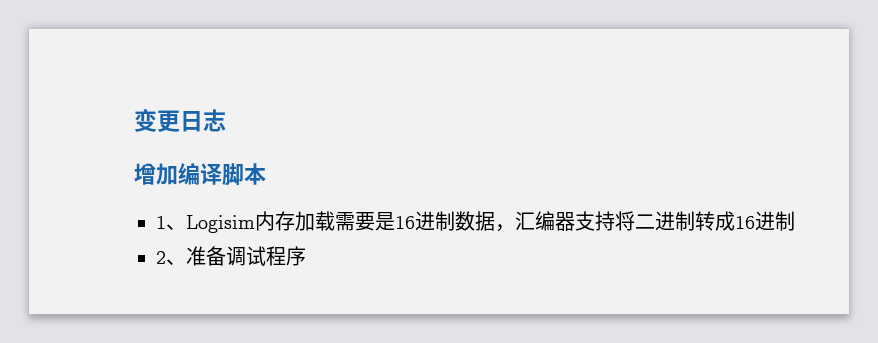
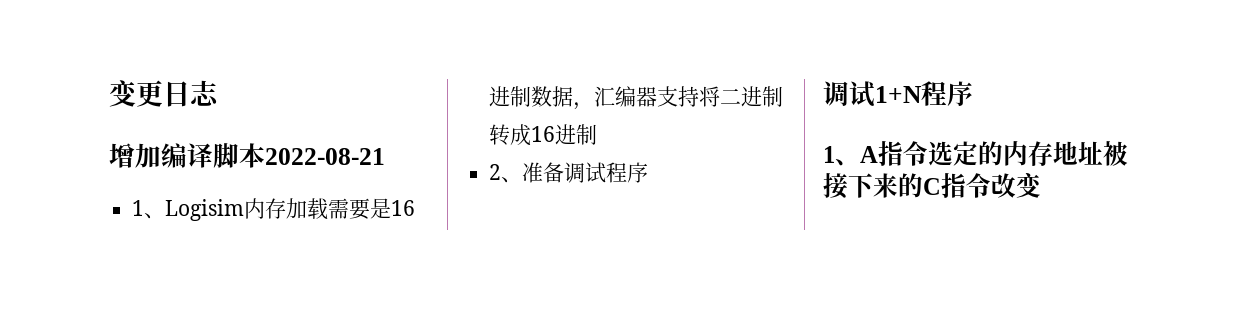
(266, 174) none -> [265,148,385,165] 2022-08-21
(306, 256) none -> [823,81,973,107] [823,141,1128,166] [823,172,1041,199] // 调试1+N程序 // 1、A指令选定的内存地址被接下来的C指令改变

